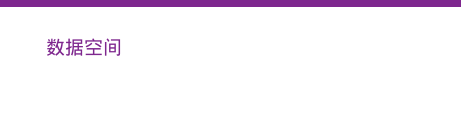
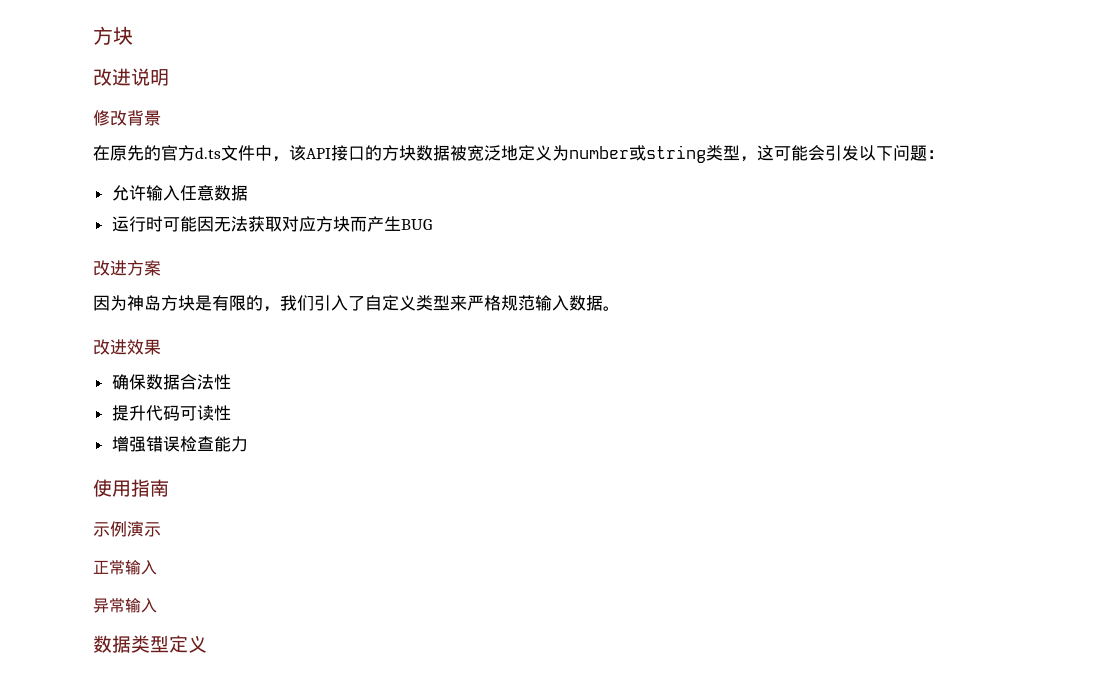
[46,38,122,56] 数据空间 -> [93,26,133,45] [93,68,169,86] [93,110,161,126] [93,145,944,163] [111,185,248,201] [111,216,432,232] [93,260,161,276] [93,295,620,312] [93,339,161,355] [111,374,231,390] [111,405,231,421] [111,436,248,452] [93,479,169,497] [93,521,161,537] [93,560,157,575] [93,598,157,613] [93,635,207,653] 方块 // 改进说明 // 修改背景 // 在原先的官方d.ts文件中，该API接口的方块数据被宽泛地定义为number或string类型，这可能会引发以下问题： // 允许输入任意数据 // 运行时可能因无法获取对应方块而产生BUG // 改进方案 // 因为神岛方块是有限的，我们引入了自定义类型来严格规范输入数据。 // 改进效果 // 确保数据合法性 // 提升代码可读性 // 增强错误检查能力 // 使用指南 // 示例演示 // 正常输入 // 异常输入 // 数据类型定义

